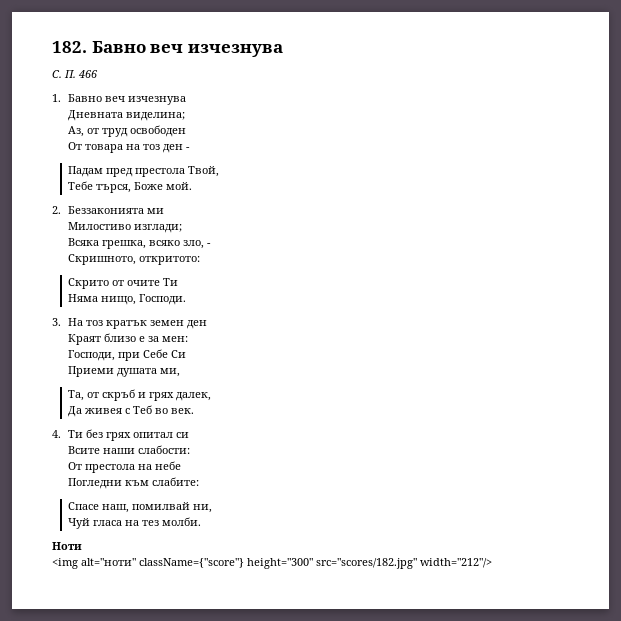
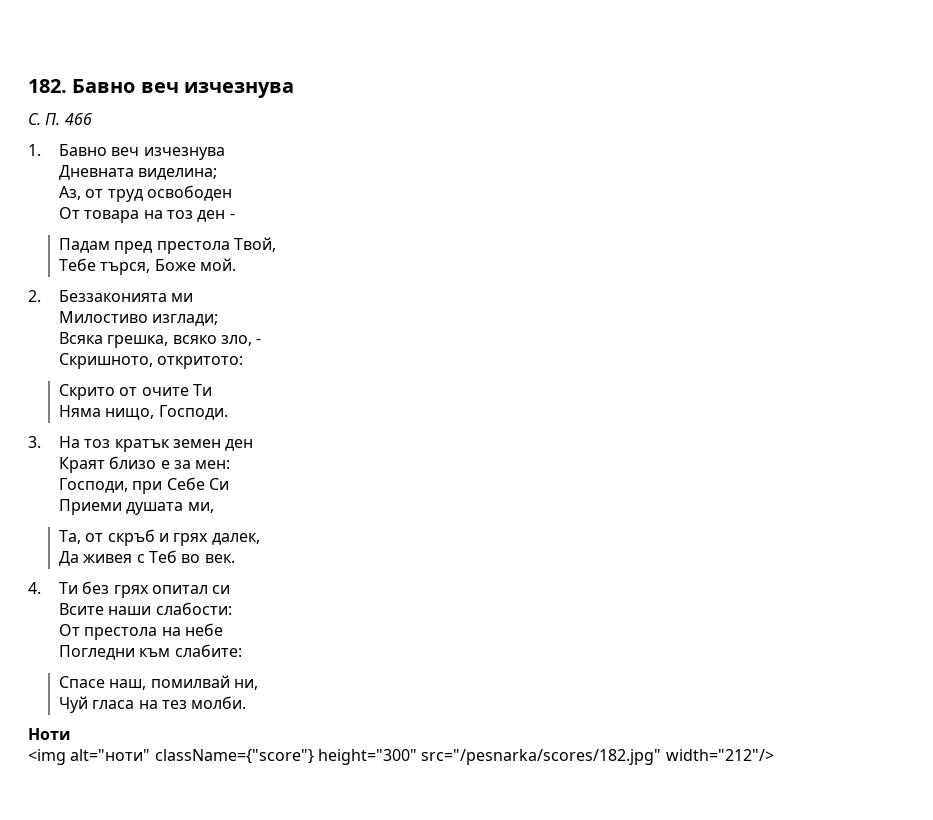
[316,558,417,569] src="scores/182.jpg" -> [421,749,662,765] src="/pesnarka/scores/182.jpg"

